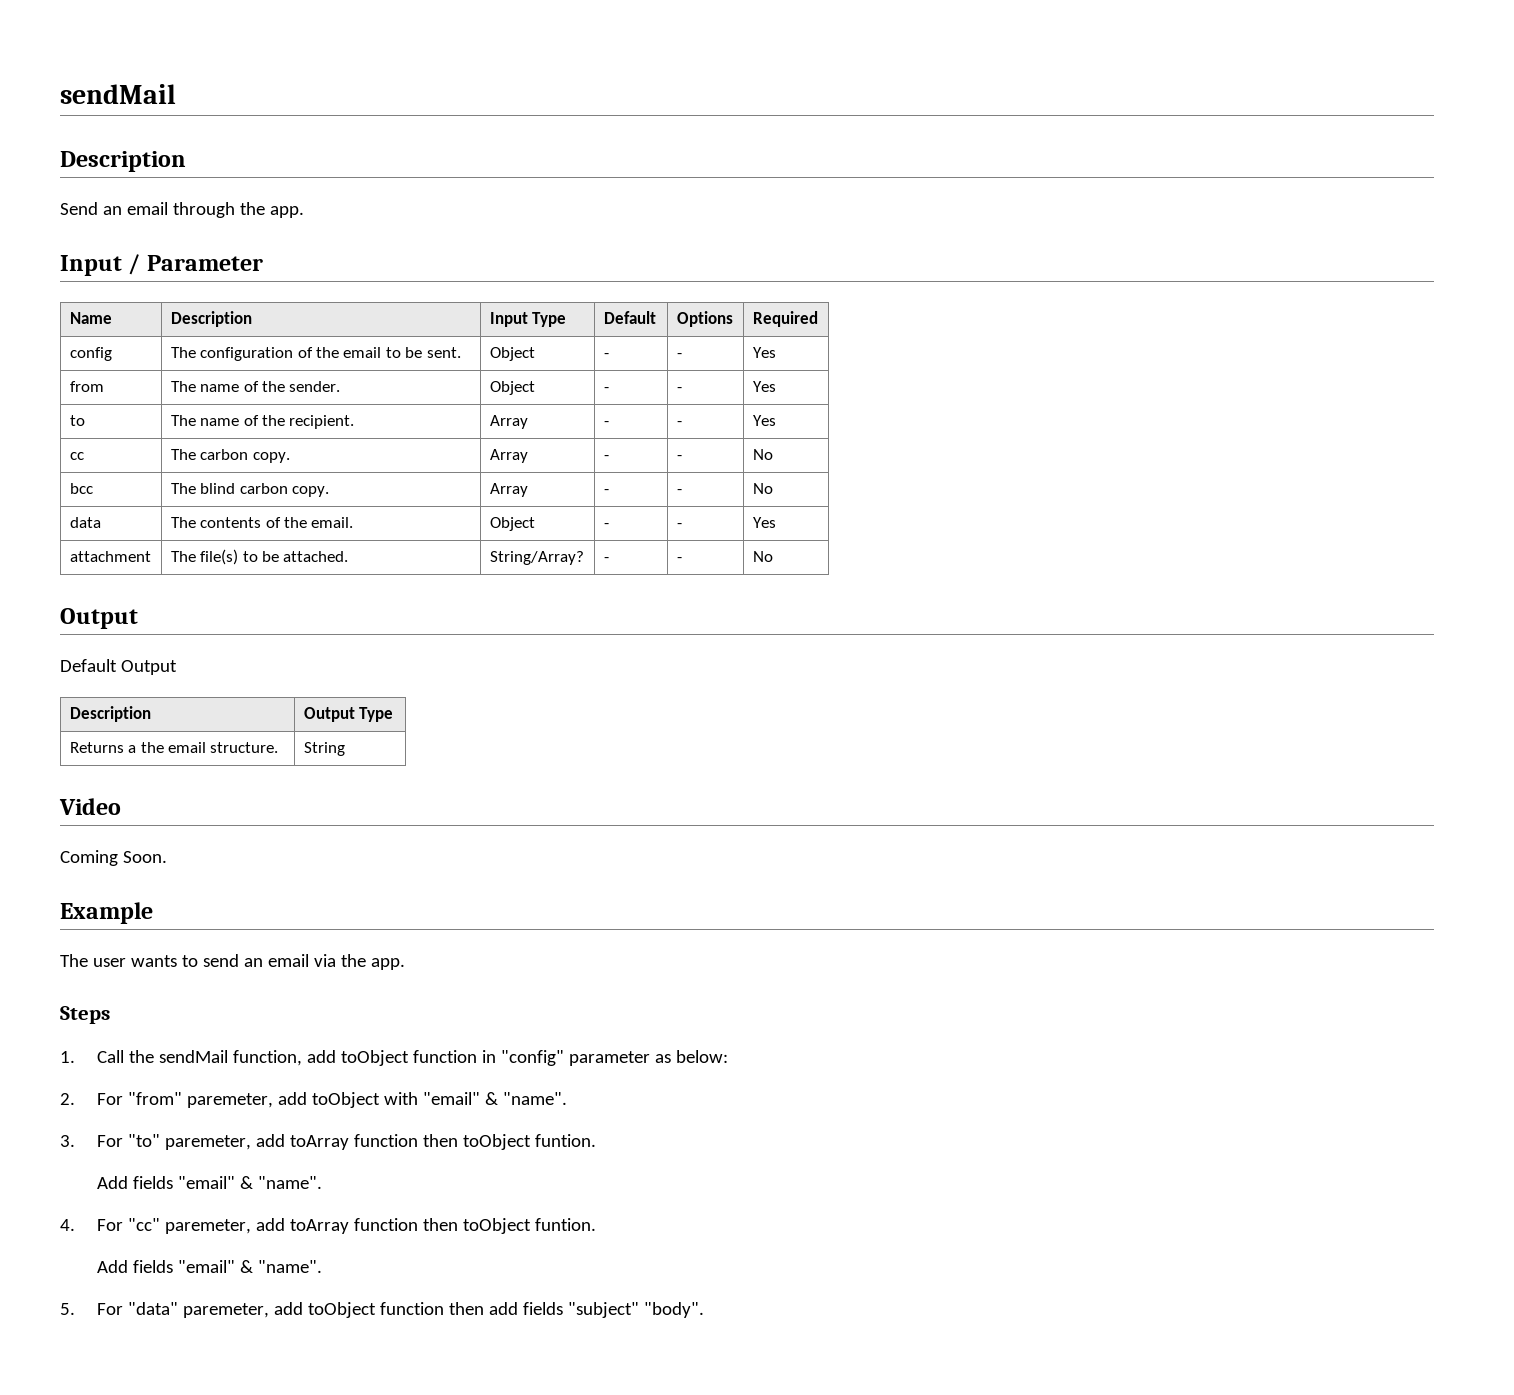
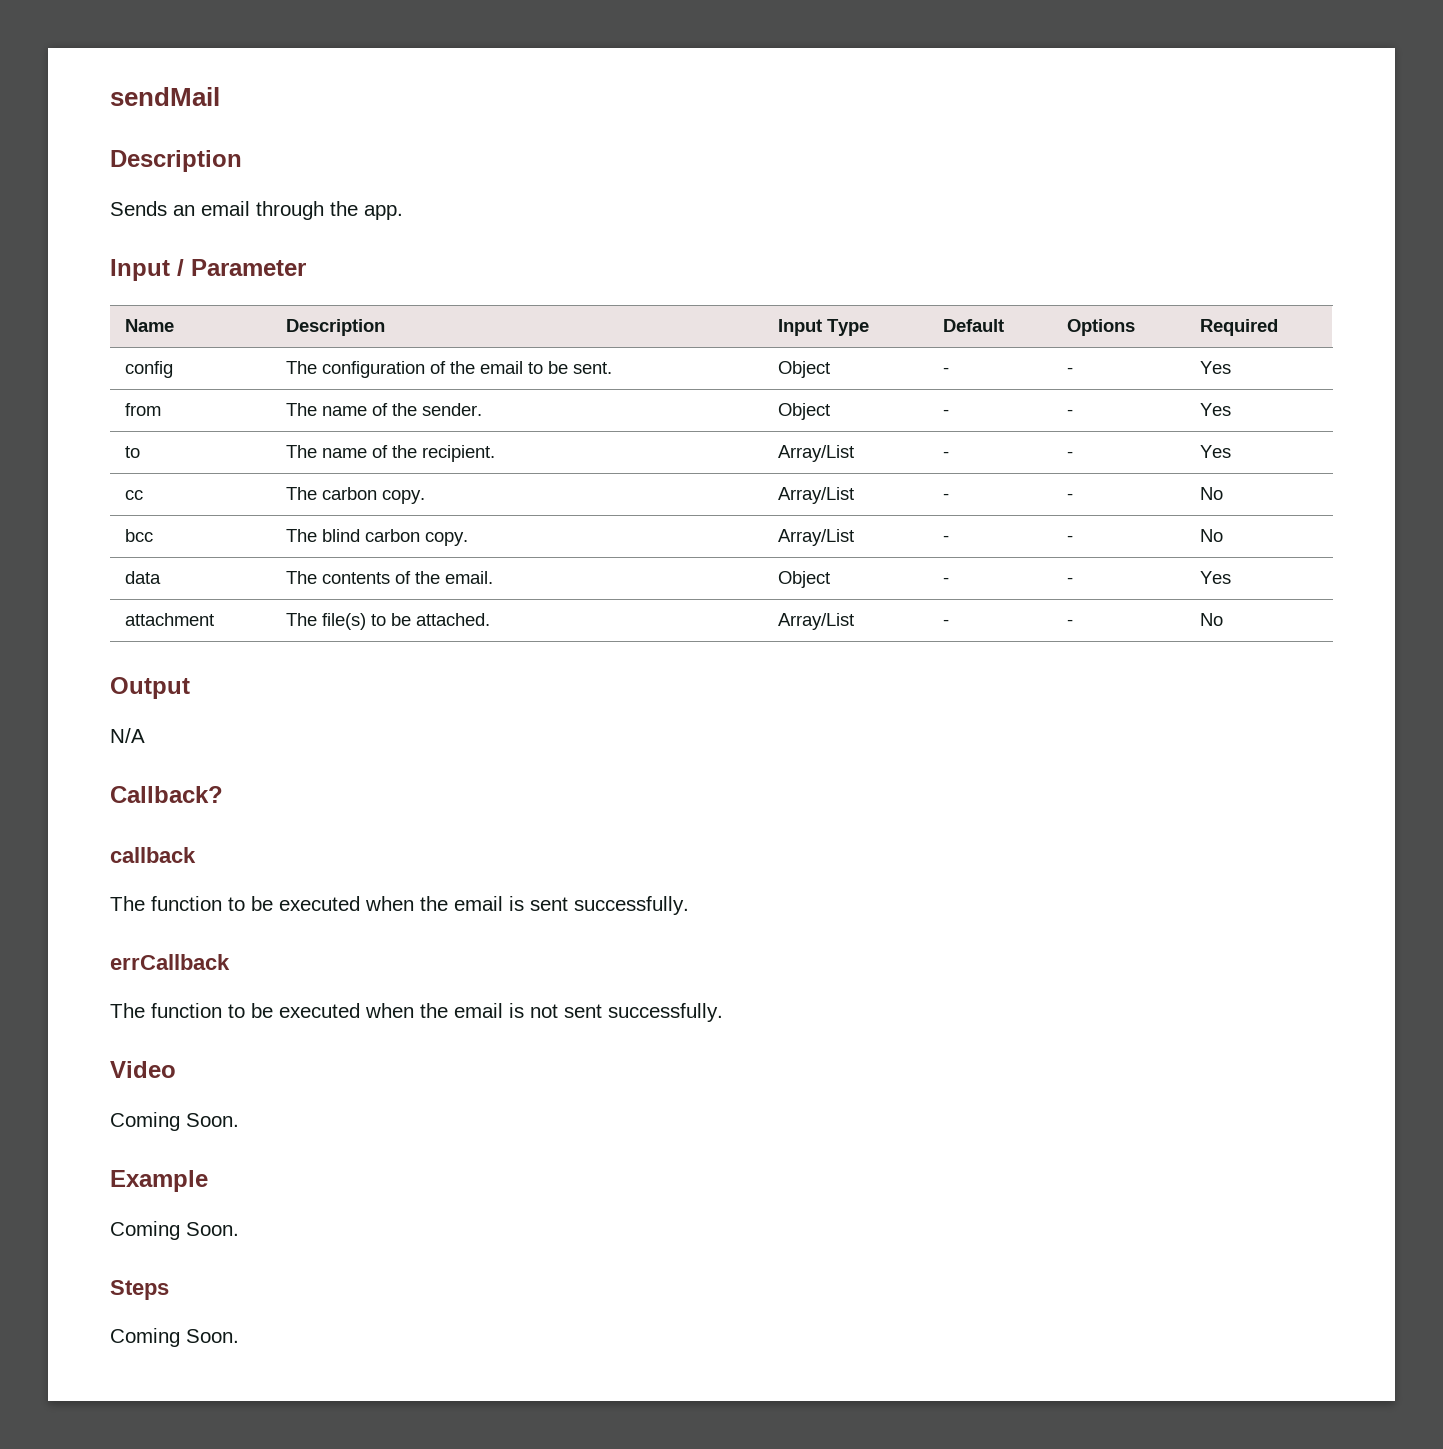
[60,202,98,215] Send -> [110,201,167,216] Sends
[489,415,528,429] Array -> [778,445,855,462] Array/List
[489,449,528,463] Array -> [778,487,855,504] Array/List
[489,483,528,497] Array -> [778,529,855,546] Array/List
[489,551,584,565] String/Array? -> [778,613,855,630] Array/List
[60,659,177,675] [69,706,151,722] [303,707,394,722] [69,742,279,753] [303,742,345,756] [59,798,121,815] [60,850,167,866] [60,902,153,924] [60,954,405,970] [60,1006,110,1024] [60,1050,728,1066] [60,1092,567,1108] [60,1134,596,1150] [96,1176,322,1189] [60,1218,596,1234] [96,1260,322,1273] [60,1302,704,1318] Default Output // Description | Output Type // Returns a the email structure. | String // Video // Coming Soon. // Example // The user wants to send an email via the app. // Steps // 1. Call the sendMail function, add toObject function in "config" parameter as below: // 2. For "from" paremeter, add toObject with "email" & "name". // 3. For "to" paremeter, add toArray function then toObject funtion. // Add fields "email" & "name". // 4. For "cc" paremeter, add toArray function then toObject funtion. // Add fields "email" & "name". // 5. For "data" paremeter, add toObject function then add fields "subject" "body". -> [110,728,145,743] [110,786,223,803] [110,847,196,863] [110,896,689,915] [110,954,230,970] [110,1003,723,1022] [110,1061,176,1078] [110,1112,239,1131] [110,1170,208,1192] [110,1221,239,1240] [110,1280,169,1300] [110,1328,239,1347] N/A // Callback? // callback // The function to be executed when the email is sent successfully. // errCallback // The function to be executed when the email is not sent successfully. // Video // Coming Soon. // Example // Coming Soon. // Steps // Coming Soon.

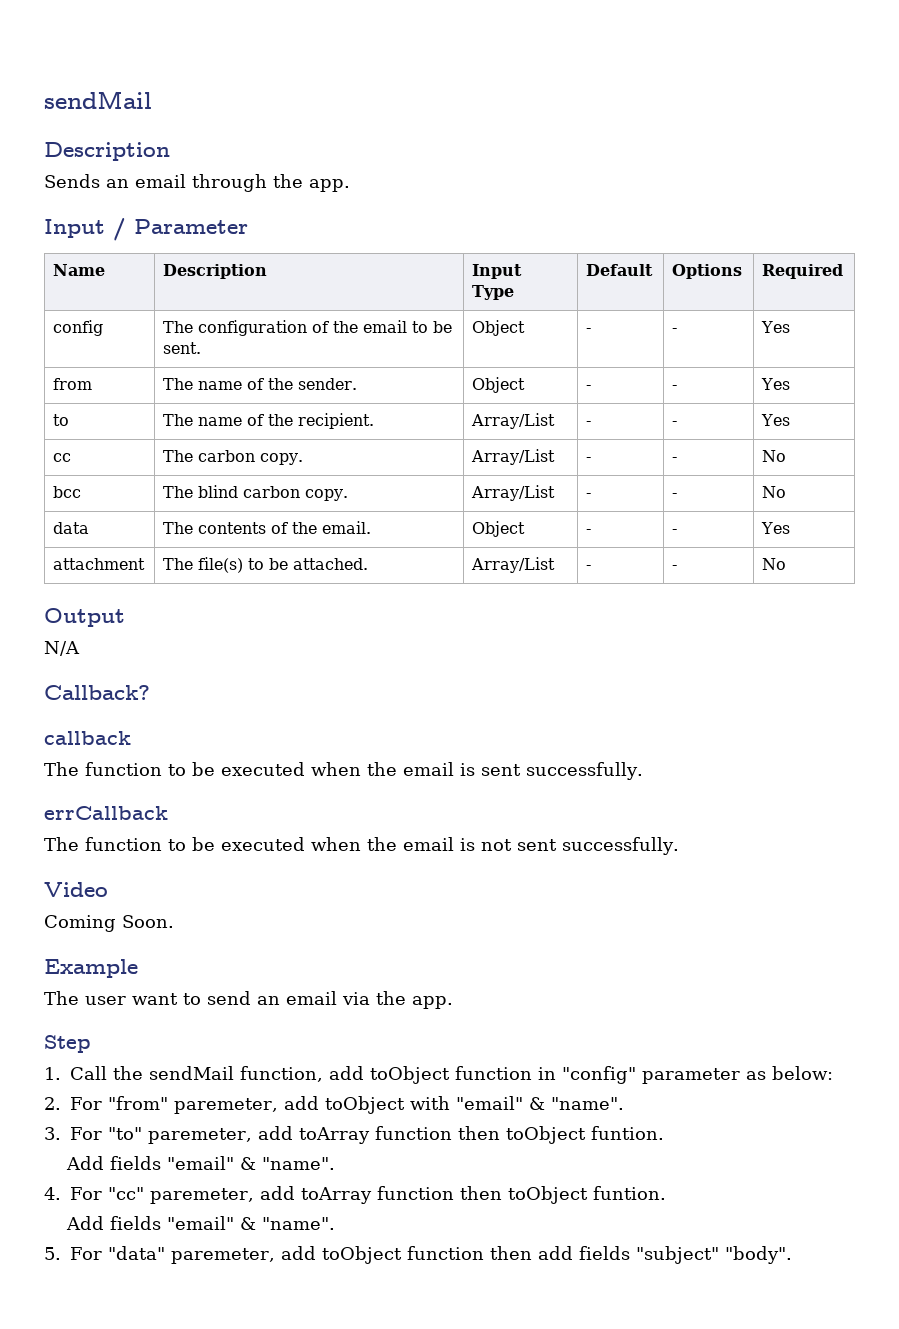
[110,1221,239,1240] [110,1280,169,1300] [110,1328,239,1347] Coming Soon. // Steps // Coming Soon. -> [44,991,453,1009] [44,1035,91,1053] [44,1066,833,1084] [44,1096,624,1114] [44,1126,664,1144] [66,1156,336,1170] [44,1186,666,1204] [66,1216,336,1230] [44,1246,792,1264] The user want to send an email via the app. // Step // 1. Call the sendMail function, add toObject function in "config" parameter as below: // 2. For "from" paremeter, add toObject with "email" & "name". // 3. For "to" paremeter, add toArray function then toObject funtion. // Add fields "email" & "name". // 4. For "cc" paremeter, add toArray function then toObject funtion. // Add fields "email" & "name". // 5. For "data" paremeter, add toObject function then add fields "subject" "body".

